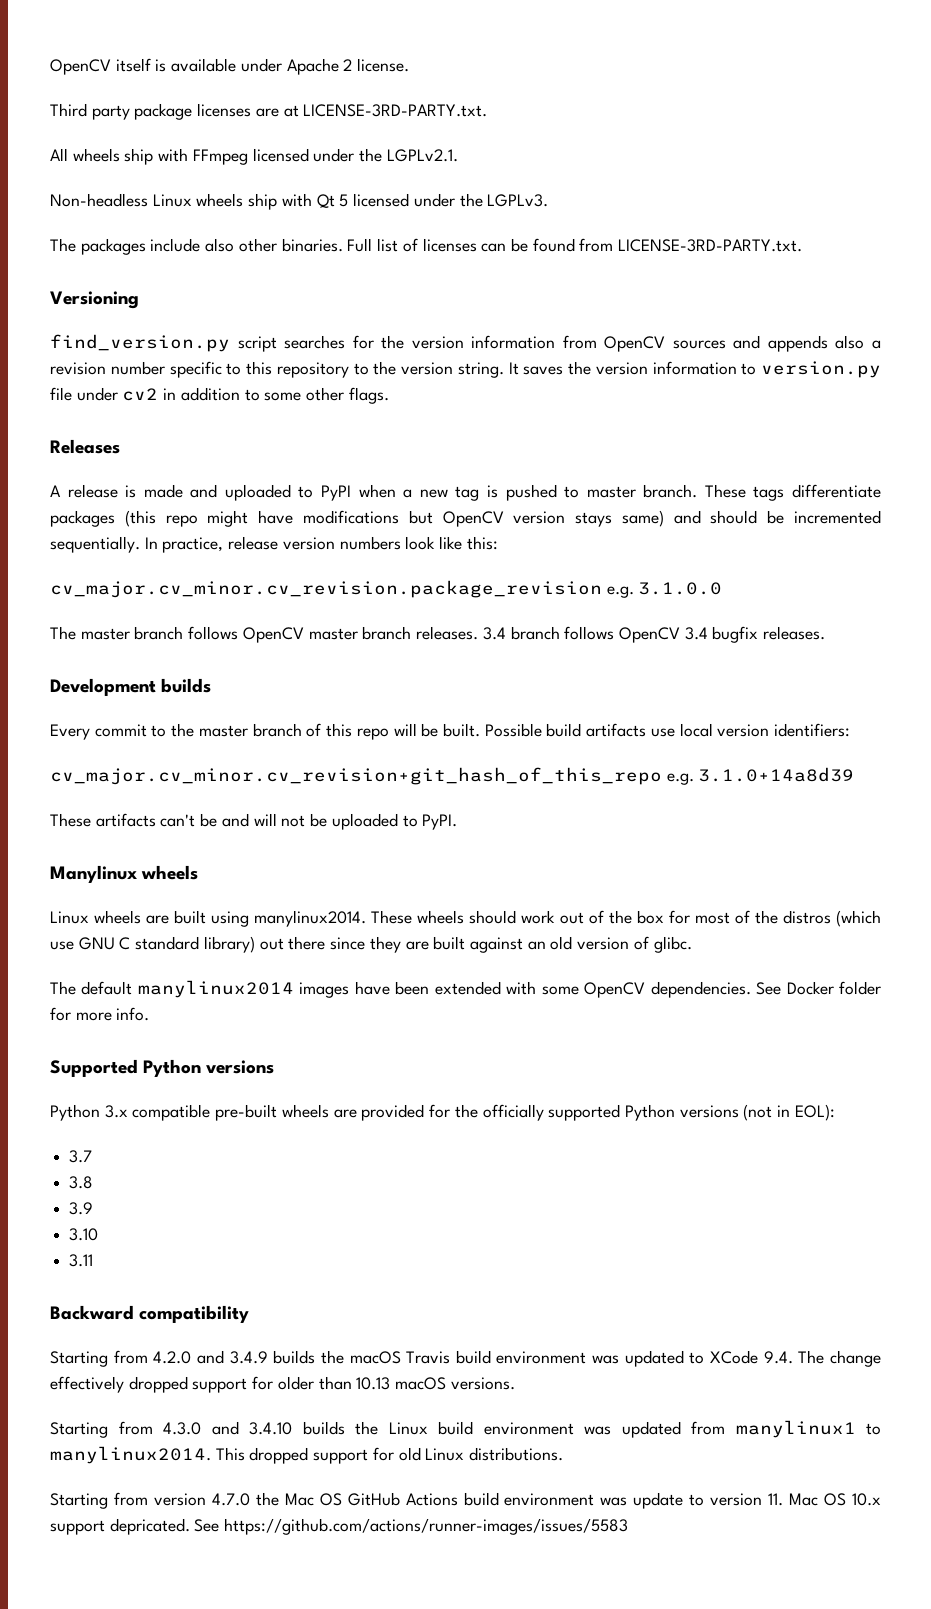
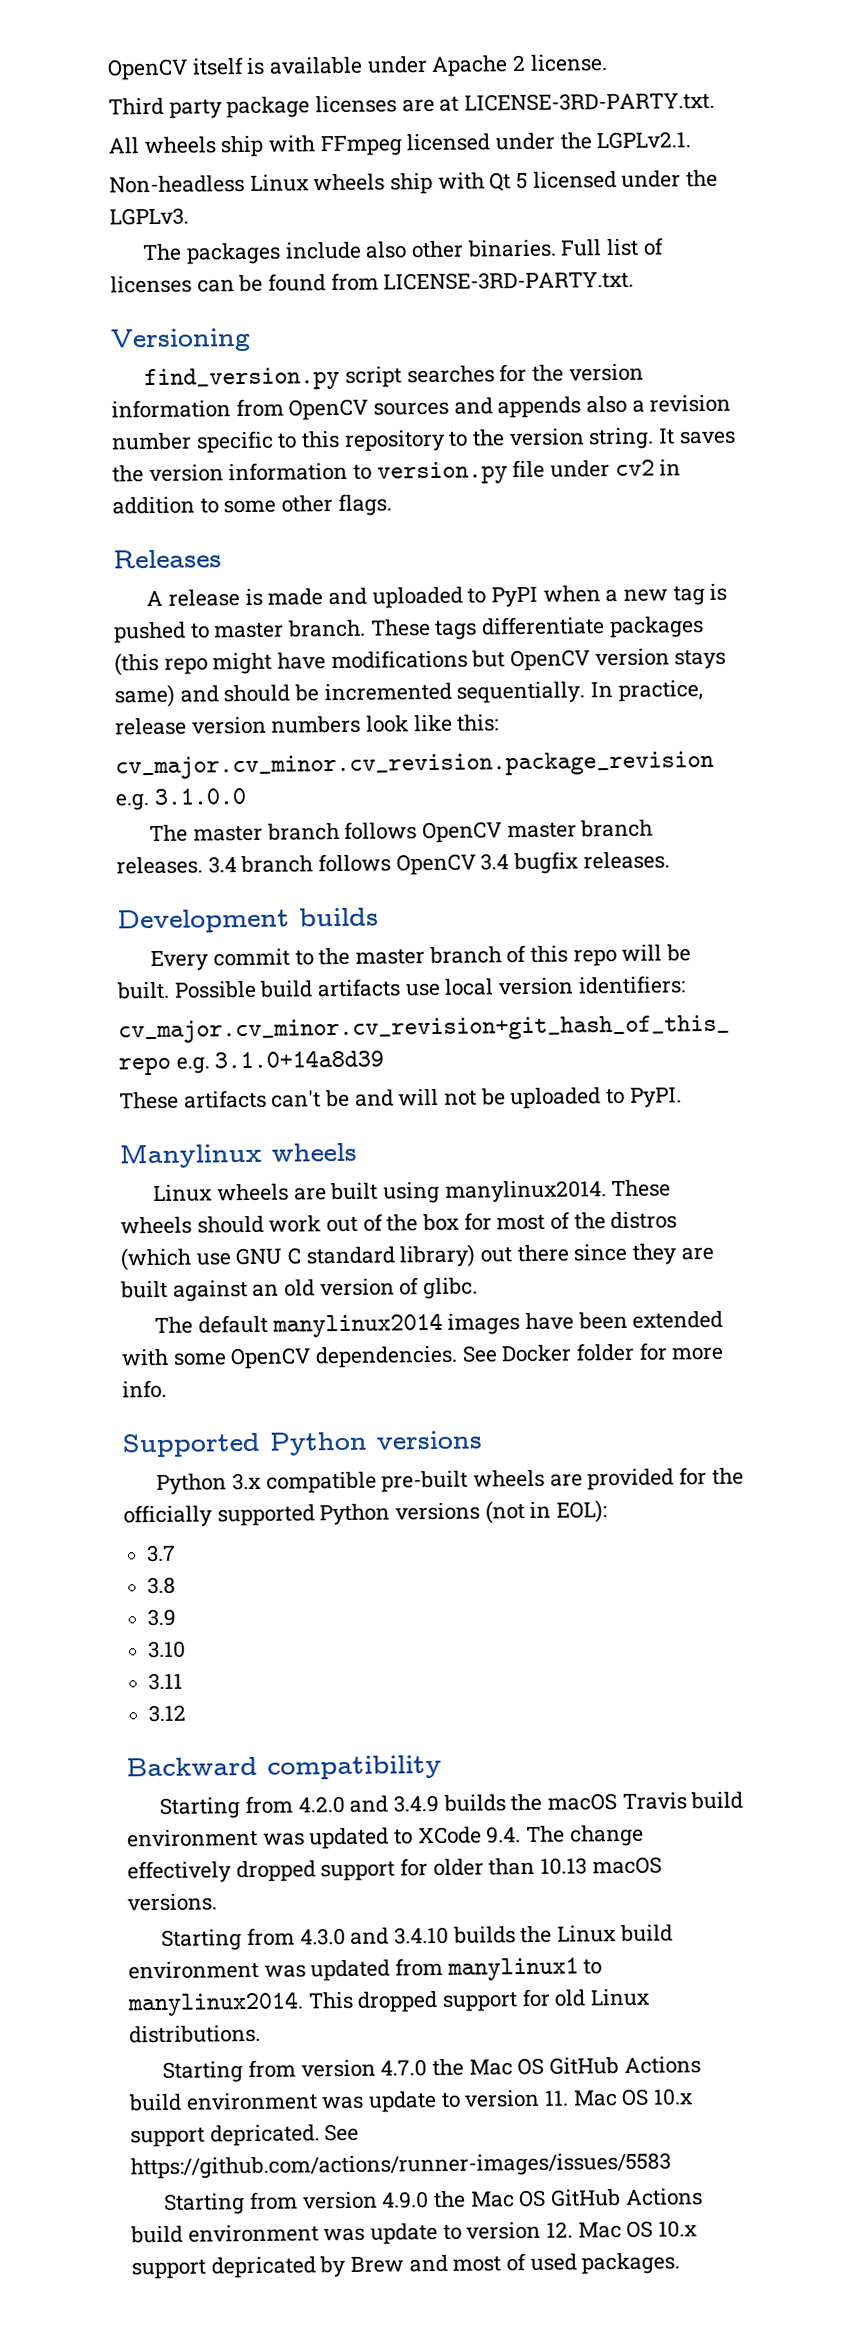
(94, 1260) none -> [148,1704,187,1723] // 3.12
(629, 1526) none -> [163,2188,703,2215] [130,2220,698,2245] [131,2252,681,2280] // Starting from version 4.9.0 the Mac OS GitHub Actions build environment was update to version 12. Mac OS 10.x support depricated by Brew and most of used packages.

